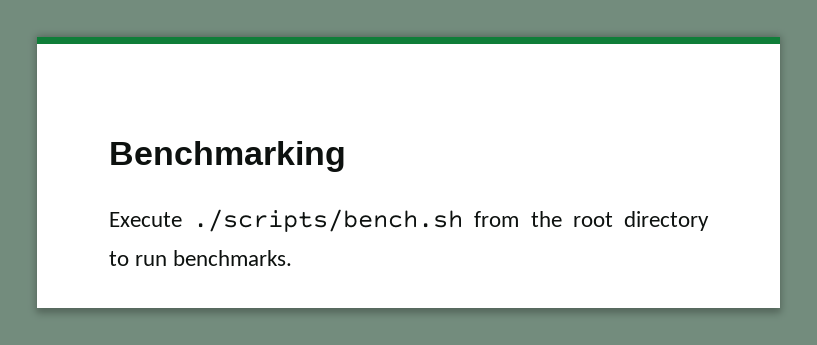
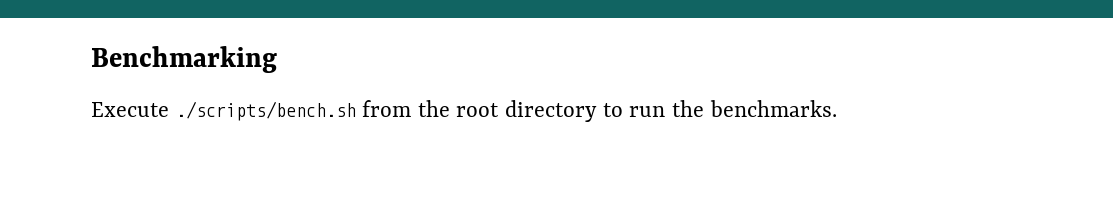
(168, 260) none -> [671,100,704,117] the

